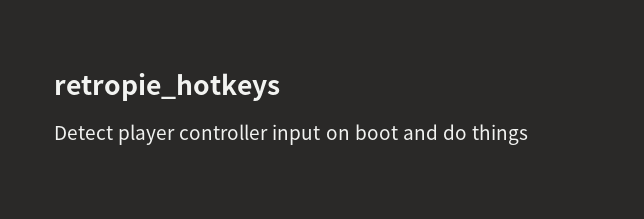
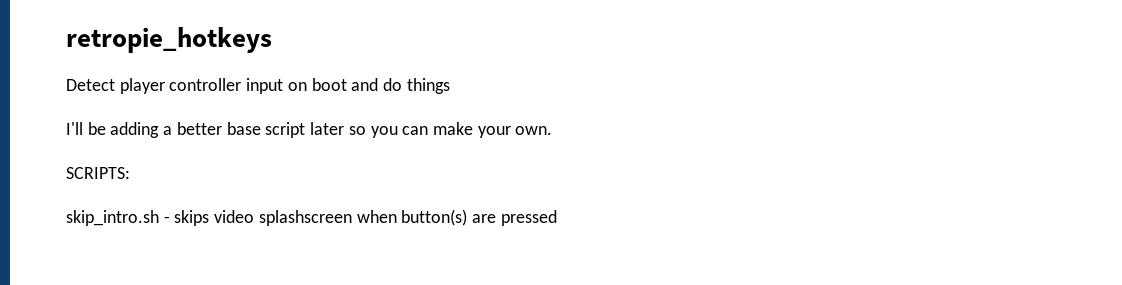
(529, 134) none -> [66,122,553,138] [66,167,130,179] [66,209,557,226] // I'll be adding a better base script later so you can make your own. // SCRIPTS: // skip_intro.sh - skips video splashscreen when button(s) are pressed

